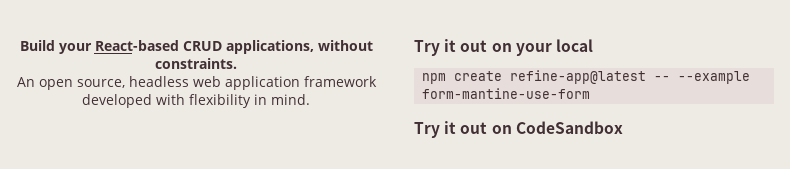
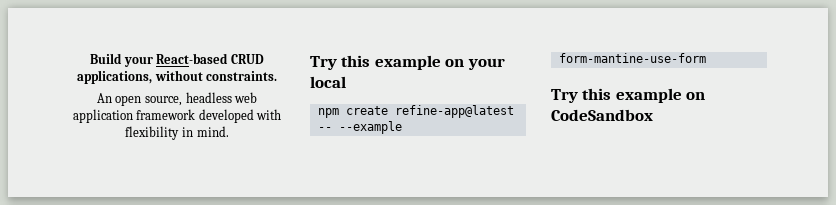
[444,39,488,52] it out -> [341,55,441,70] this example
[444,121,488,134] it out -> [582,88,682,103] this example

